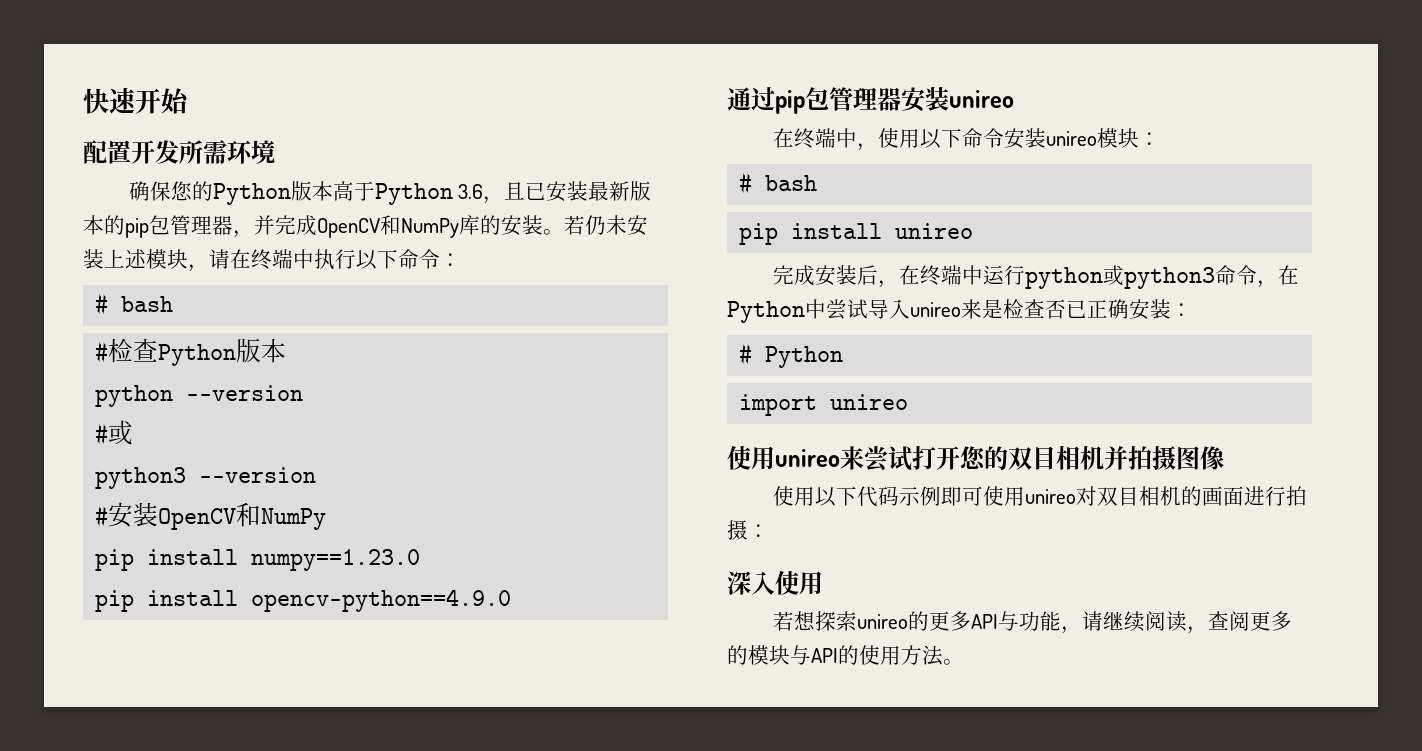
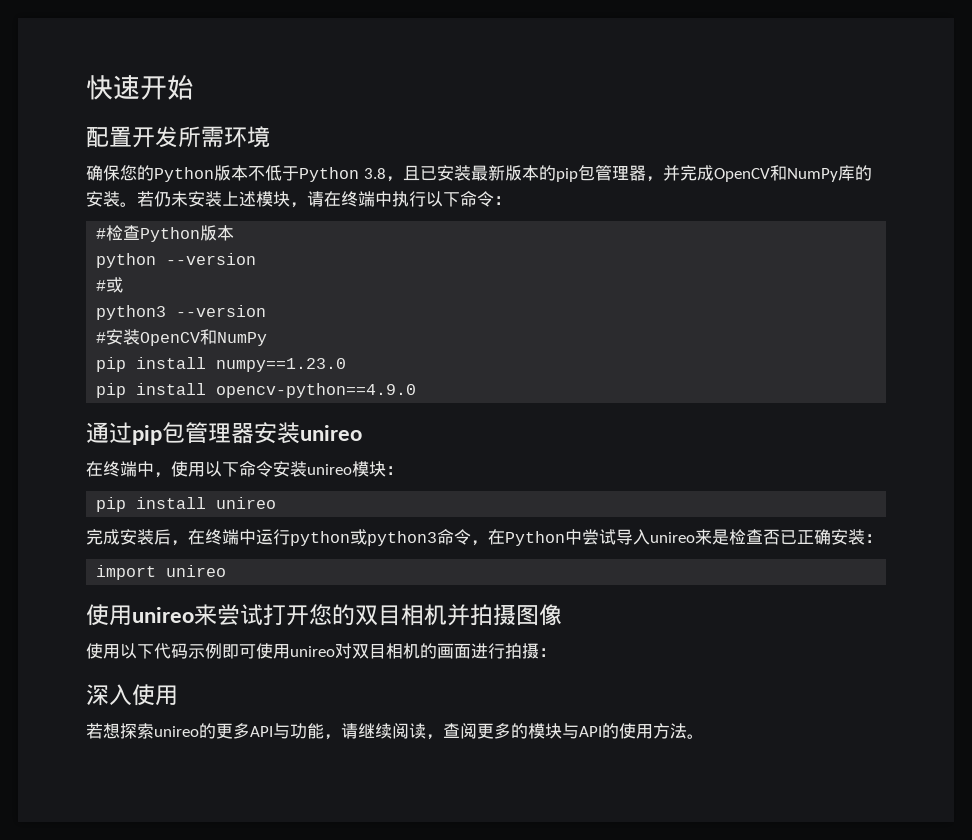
[332,181,484,205] 高于Python 3.6 -> [248,165,386,182] 不低于Python 3.8
[95,293,174,315] // # bash -> (511, 200) none
[739,172,818,194] // # bash -> (403, 470) none
[739,343,844,368] // # Python -> (882, 538) none

